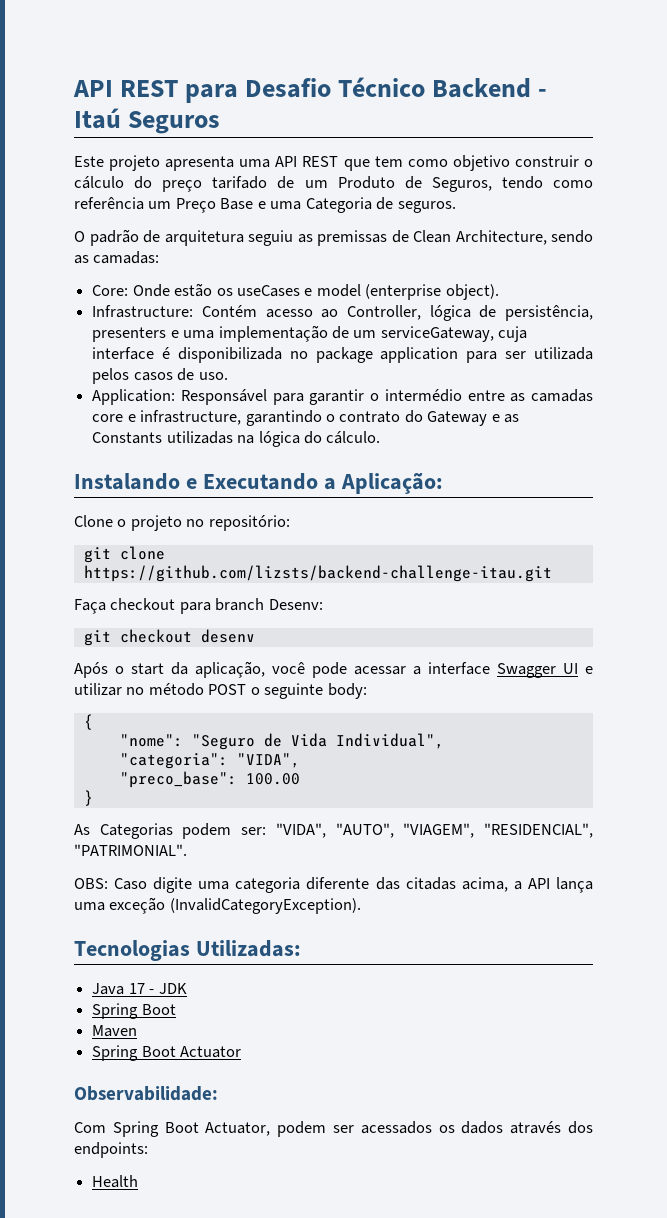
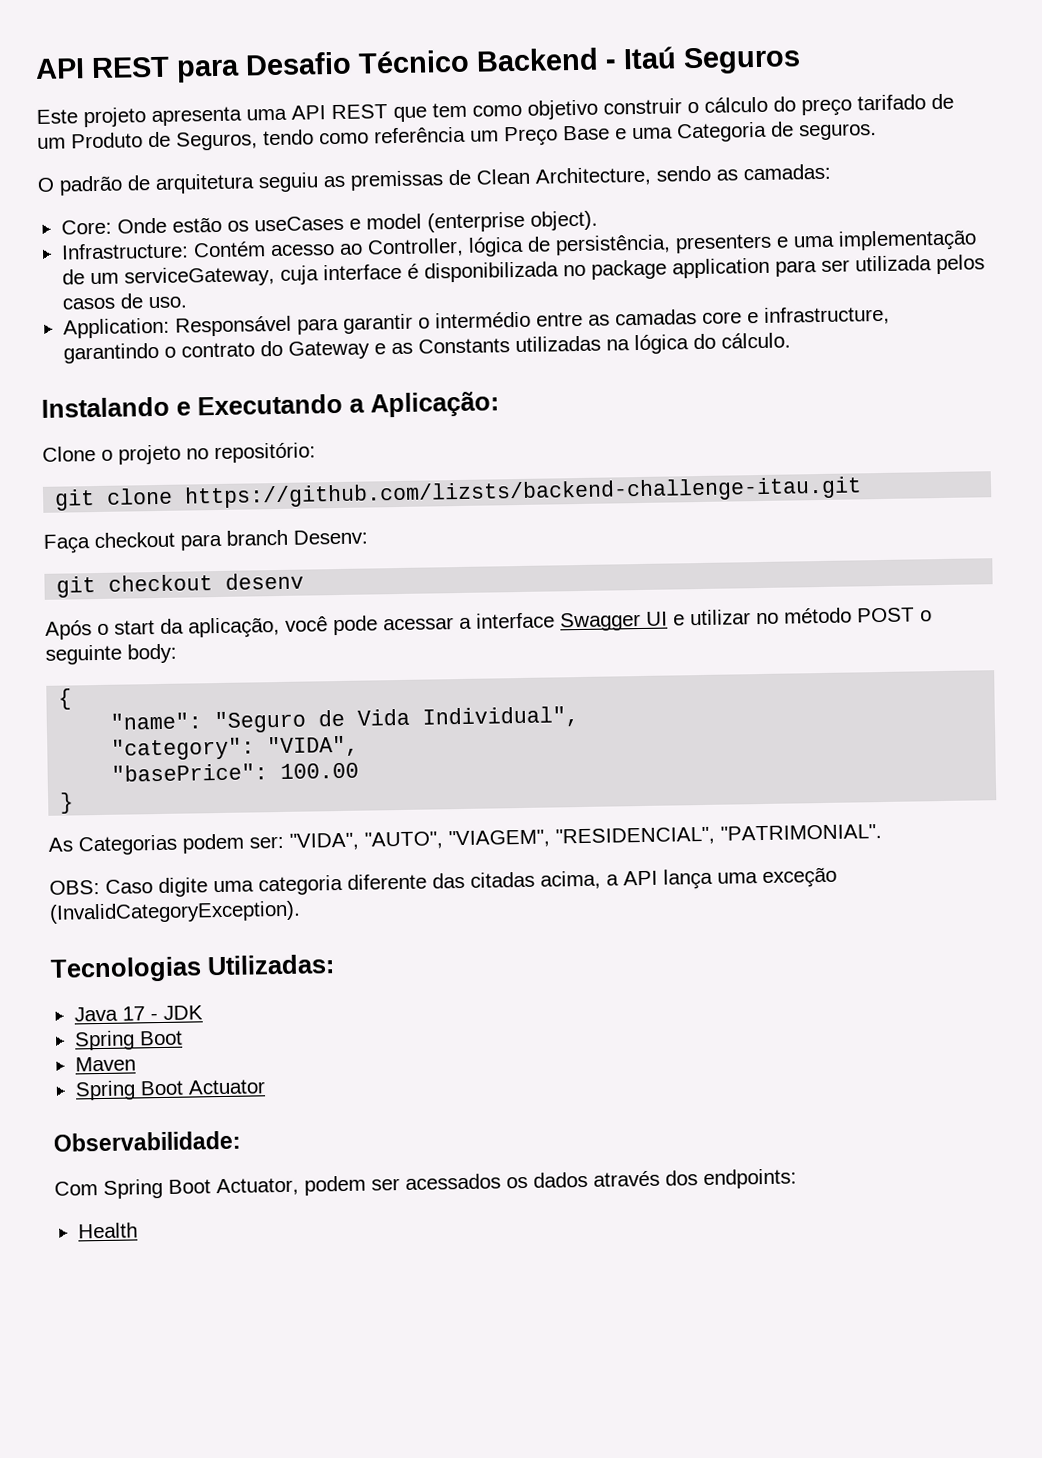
[119,734,183,747] "nome": -> [110,712,203,730] "name":
[119,753,228,769] "categoria": -> [111,737,256,761] "category":
[119,771,237,788] "preco_base": -> [111,763,269,782] "basePrice":

